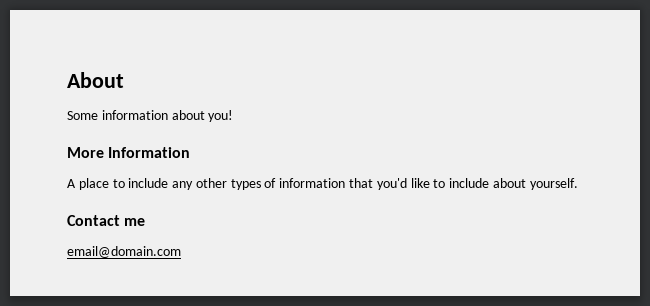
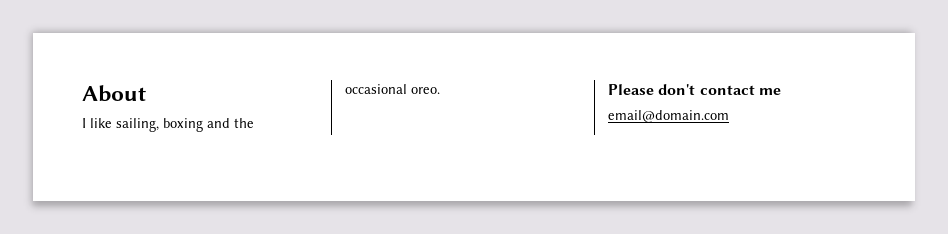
[67,110,234,122] [67,147,191,158] [67,178,578,190] [67,215,120,226] Some information about you! // More Information // A place to include any other types of information that you'd like to include about yourself. // Contact -> [82,118,254,132] [345,84,440,94] [608,84,755,95] I like sailing, boxing and the occasional oreo. // Please don't contact

